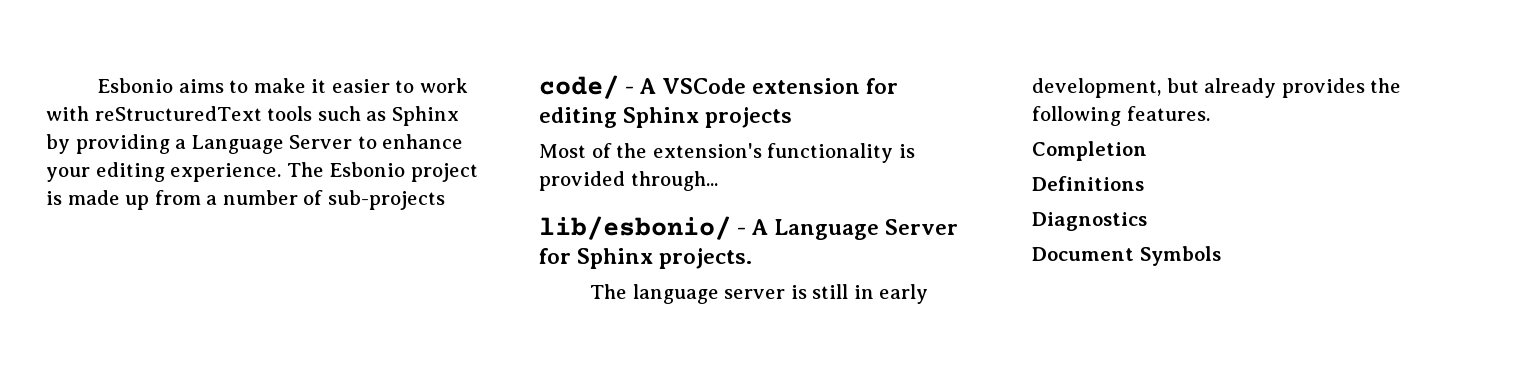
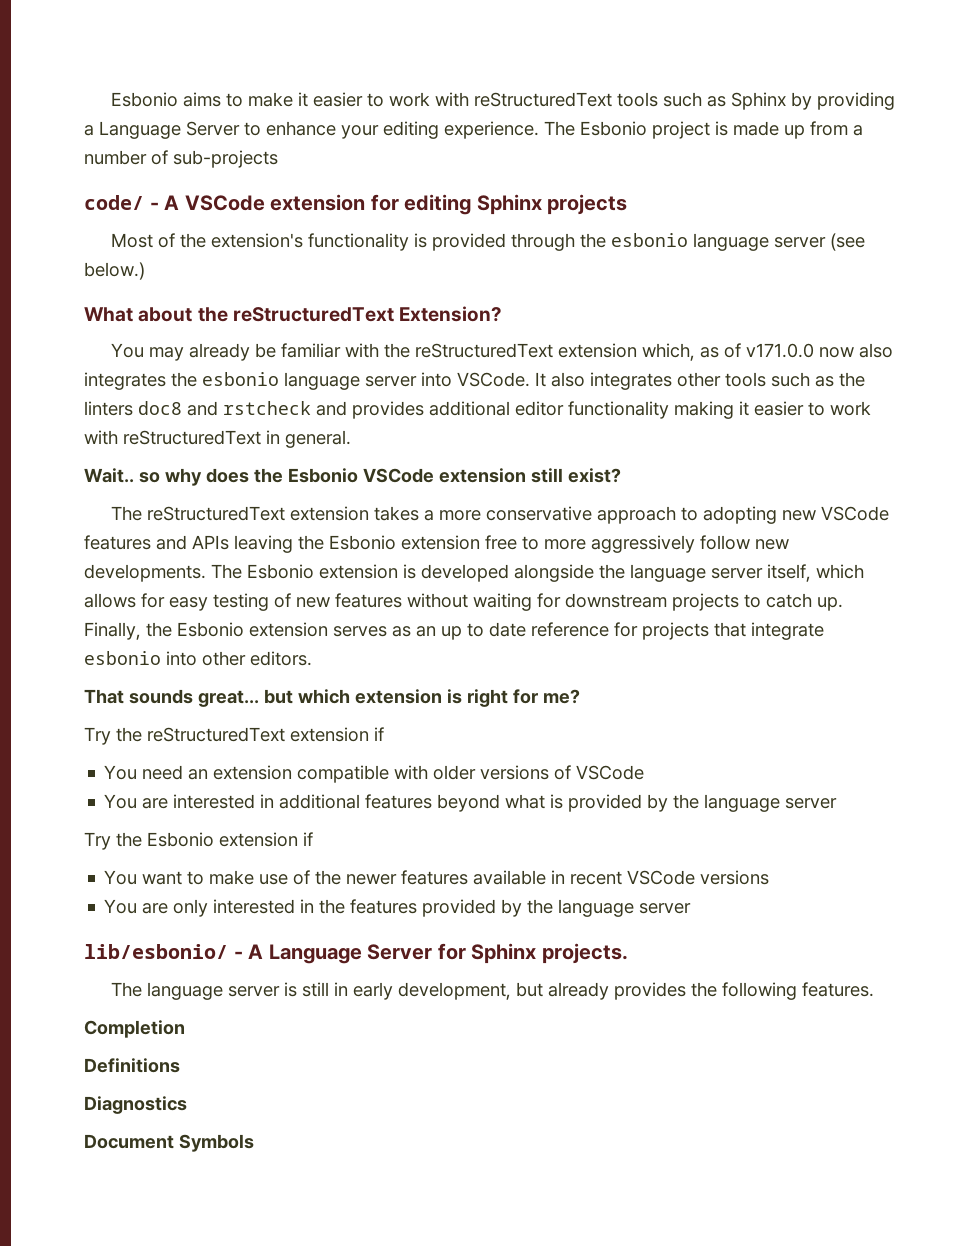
[630,171,718,191] through... -> [511,233,866,251] [84,262,145,280] [84,306,503,322] [111,343,894,361] [84,372,865,390] [84,401,871,419] [84,430,351,448] [84,468,621,486] [111,506,890,524] [84,535,789,553] [84,564,864,582] [84,593,843,611] [84,622,824,640] [84,651,312,666] [84,689,580,707] [84,727,384,745] [104,765,645,783] [104,794,838,812] [84,832,313,850] [104,870,770,885] [104,899,692,917] through the esbonio language server (see below.) // What about the reStructuredText Extension? // You may already be familiar with the reStructuredText extension which, as of v171.0.0 now also integrates the esbonio language server into VSCode. It also integrates other tools such as the linters doc8 and rstcheck and provides additional editor functionality making it easier to work with reStructuredText in general. // Wait.. so why does the Esbonio VSCode extension still exist? // The reStructuredText extension takes a more conservative approach to adopting new VSCode features and APIs leaving the Esbonio extension free to more aggressively follow new developments. The Esbonio extension is developed alongside the language server itself, which allows for easy testing of new features without waiting for downstream projects to catch up. Finally, the Esbonio extension serves as an up to date reference for projects that integrate esbonio into other editors. // That sounds great... but which extension is right for me? // Try the reStructuredText extension if // You need an extension compatible with older versions of VSCode // You are interested in additional features beyond what is provided by the language server // Try the Esbonio extension if // You want to make use of the newer features available in recent VSCode versions // You are only interested in the features provided by the language server

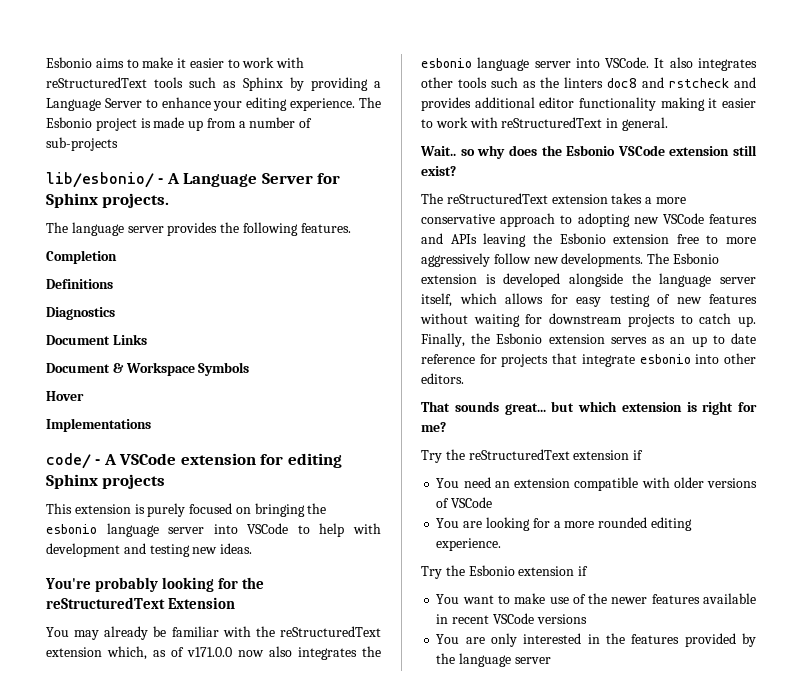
(278, 159) none -> [46,172,341,188] [46,193,170,208] [46,222,351,236] [46,250,117,264] [46,279,113,289] [46,307,115,320] [46,334,147,345] [46,362,250,376] [46,391,84,401] [46,418,151,432] // lib/esbonio/ - A Language Server for Sphinx projects. // The language server provides the following features. // Completion // Definitions // Diagnostics // Document Links // Document & Workspace Symbols // Hover // Implementations
[111,233,866,251] [84,262,145,280] [84,306,503,322] Most of the extension's functionality is provided through the esbonio language server (see below.) // What about the reStructuredText Extension? -> [46,503,327,517] [46,523,381,537] [46,543,253,557] [45,577,265,592] [46,597,236,609] This extension is purely focused on bringing the esbonio language server into VSCode to help with development and testing new ideas. // You're probably looking for the reStructuredText Extension
[173,794,838,812] interested in additional features beyond what is provided by the language server -> [485,517,692,531] [436,538,502,551] looking for a more rounded editing experience.
[84,943,628,964] [111,982,875,1000] [84,1020,185,1038] [84,1058,180,1073] [84,1096,187,1114] [84,1134,254,1152] // lib/esbonio/ - A Language Server for Sphinx projects. // The language server is still in early development, but already provides the following features. // Completion // Definitions // Diagnostics // Document Symbols -> (551, 660) none

